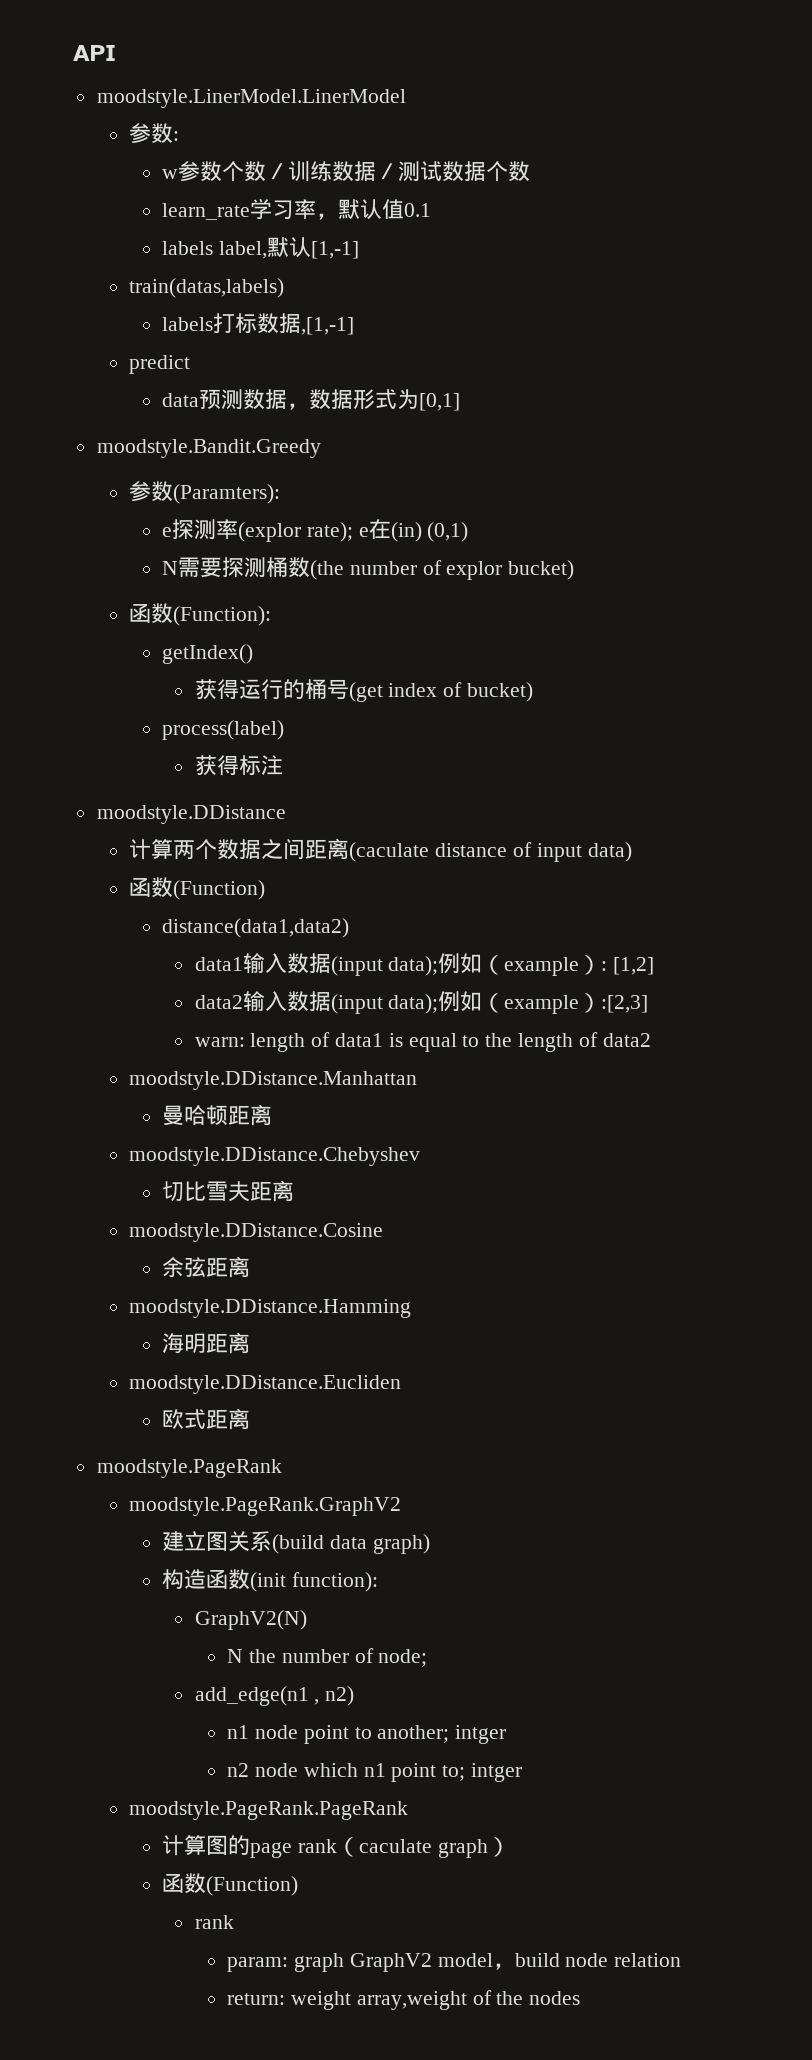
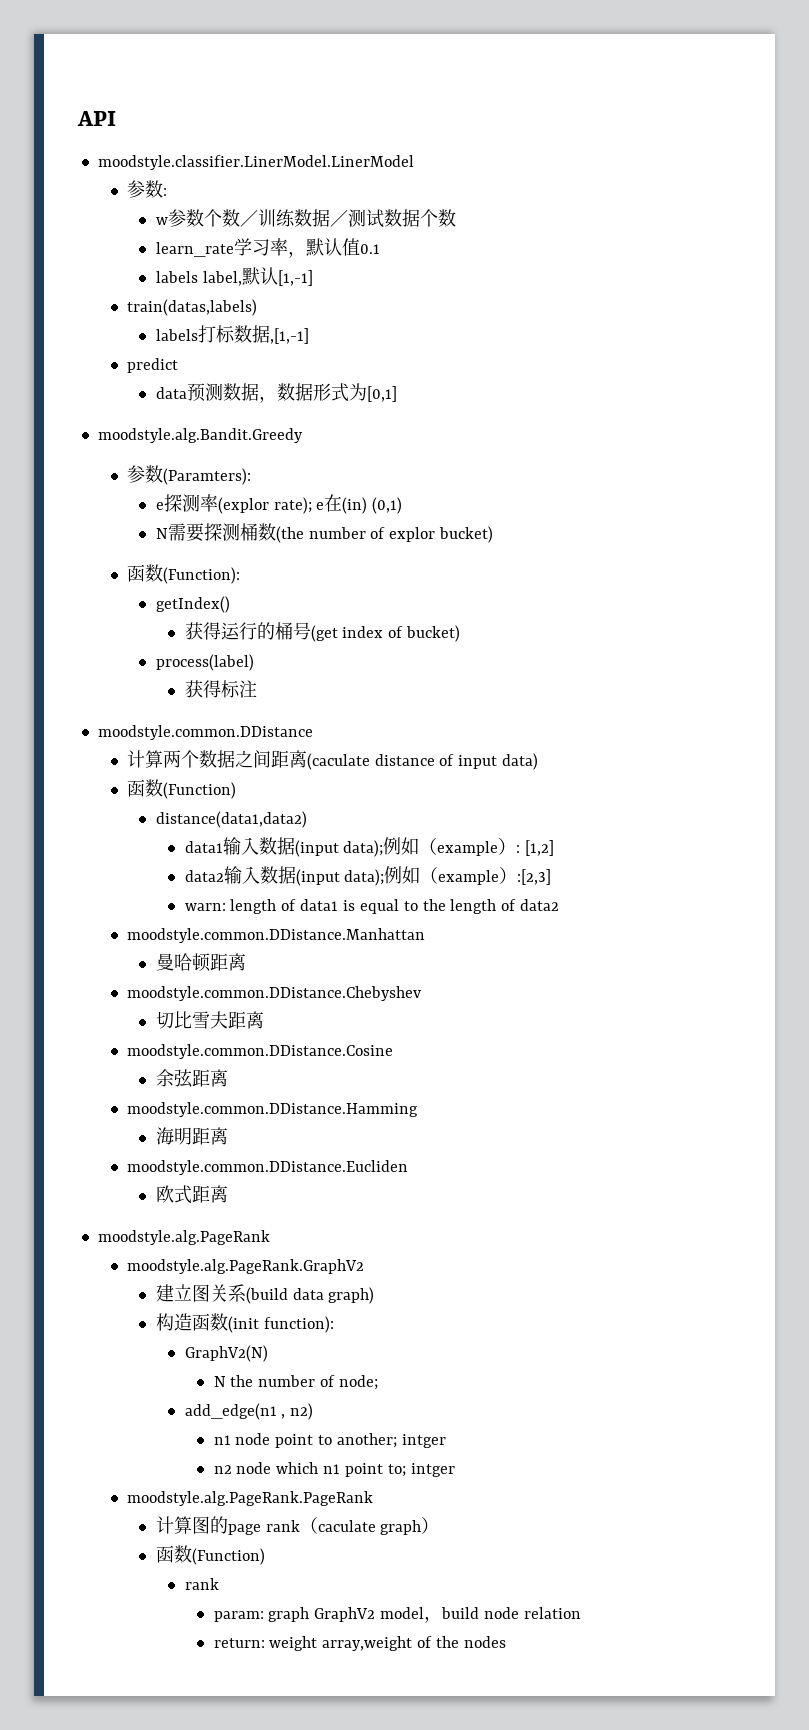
[96,89,406,108] moodstyle.LinerModel.LinerModel -> [97,155,414,170] moodstyle.classifier.LinerModel.LinerModel
[96,439,321,458] moodstyle.Bandit.Greedy -> [97,428,303,443] moodstyle.alg.Bandit.Greedy
[96,805,286,824] moodstyle.DDistance -> [97,725,313,740] moodstyle.common.DDistance
[129,1071,418,1090] moodstyle.DDistance.Manhattan -> [126,928,425,943] moodstyle.common.DDistance.Manhattan
[129,1147,421,1166] moodstyle.DDistance.Chebyshev -> [126,986,421,1001] moodstyle.common.DDistance.Chebyshev
[129,1223,384,1242] moodstyle.DDistance.Cosine -> [126,1044,393,1059] moodstyle.common.DDistance.Cosine
[129,1299,412,1318] moodstyle.DDistance.Hamming -> [126,1102,418,1117] moodstyle.common.DDistance.Hamming
[129,1375,402,1394] moodstyle.DDistance.Eucliden -> [126,1160,408,1175] moodstyle.common.DDistance.Eucliden
[96,1459,282,1478] [129,1497,402,1516] moodstyle.PageRank // moodstyle.PageRank.GraphV2 -> [97,1230,270,1245] [126,1259,364,1274] moodstyle.alg.PageRank // moodstyle.alg.PageRank.GraphV2
[129,1801,409,1820] moodstyle.PageRank.PageRank -> [126,1491,373,1506] moodstyle.alg.PageRank.PageRank

